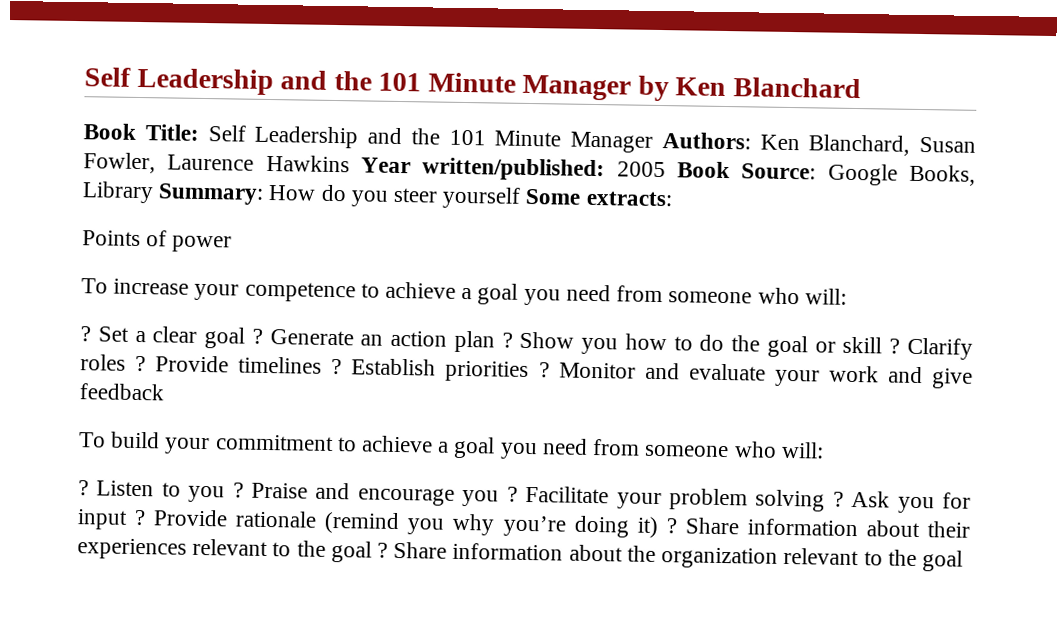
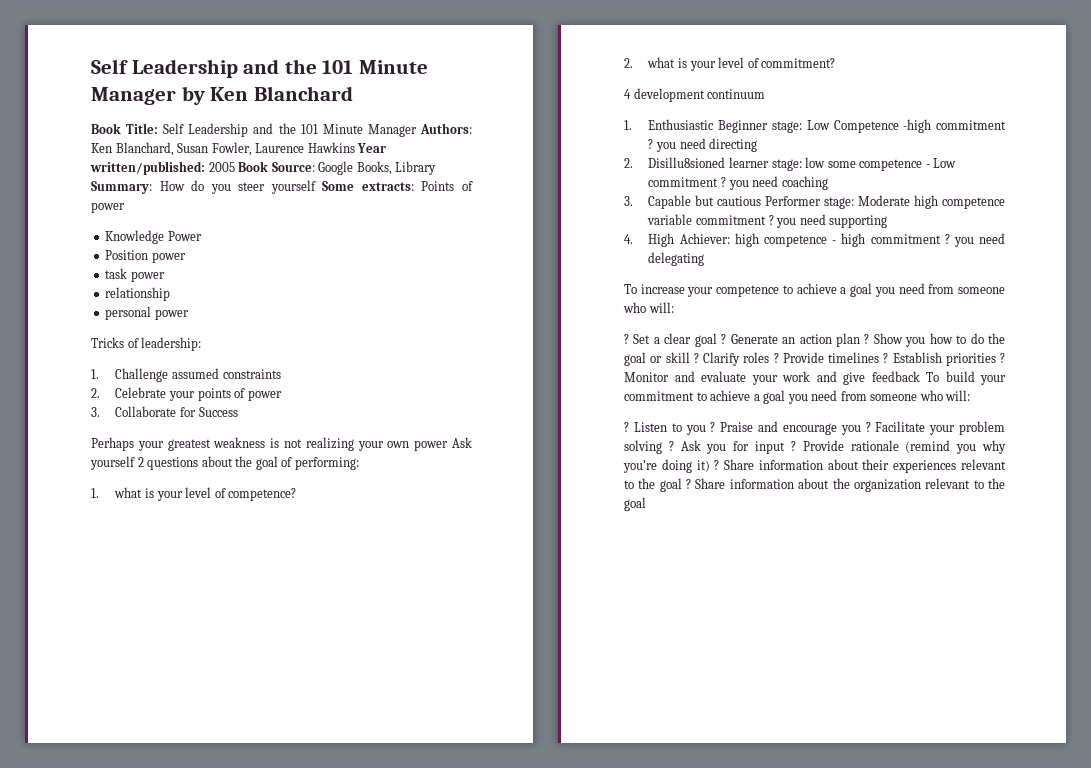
(673, 198) // -> (414, 186) none
(233, 244) none -> [105,230,202,244] [105,250,186,263] [105,268,165,282] [105,287,171,301] [105,306,189,320] [91,337,202,351] [91,368,281,382] [91,387,282,401] [91,406,238,417] [91,437,473,451] [90,456,359,470] [91,487,297,501] [624,57,836,71] [624,88,766,102] [624,119,1006,133] [648,138,758,152] [624,157,957,171] [648,176,828,190] [624,195,1005,209] [647,214,888,228] [624,233,1005,247] [648,252,705,266] // Knowledge Power // Position power // task power // relationship // personal power // Tricks of leadership: // 1. Challenge assumed constraints // 2. Celebrate your points of power // 3. Collaborate for Success // Perhaps your greatest weakness is not realizing your own power Ask yourself 2 questions about the goal of performing: // 1. what is your level of competence? // 2. what is your level of commitment? // 4 development continuum // 1. Enthusiastic Beginner stage: Low Competence -high commitment ? you need directing // 2. Disillu8sioned learner stage: low some competence - Low commitment ? you need coaching // 3. Capable but cautious Performer stage: Moderate high competence variable commitment ? you need supporting // 4. High Achiever: high competence - high commitment ? you need delegating
(164, 392) // -> (920, 376) none

